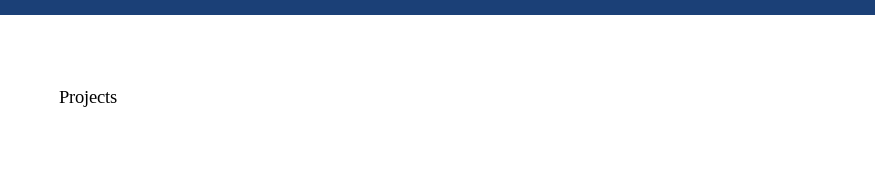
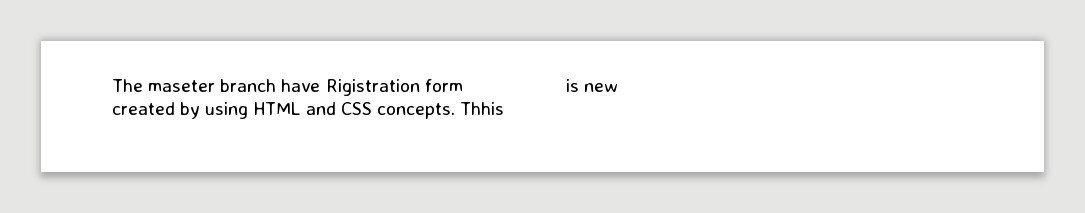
[59,91,117,107] Projects -> [112,79,463,96] [112,102,504,119] [566,79,619,92] The maseter branch have Rigistration form created by using HTML and CSS concepts. Thhis is new

